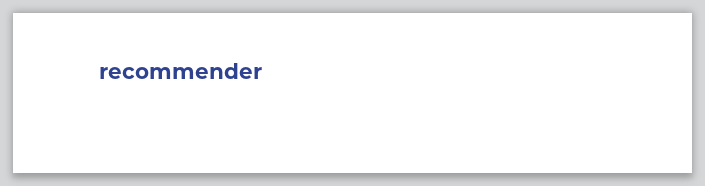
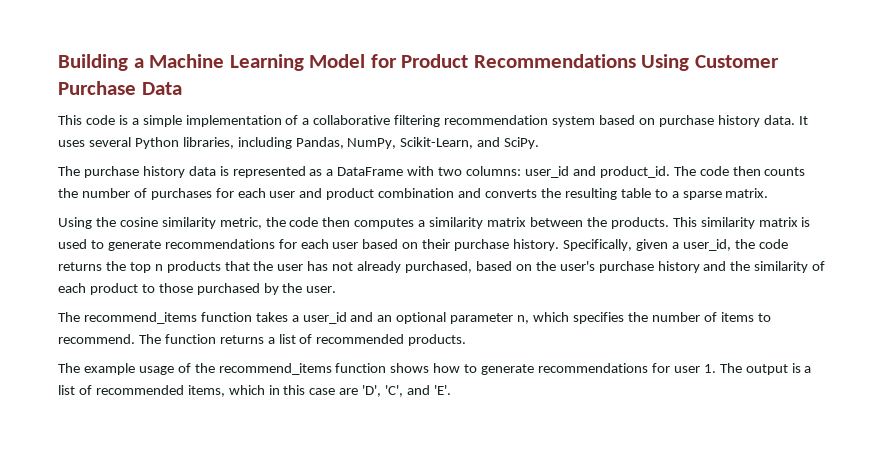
[99,63,262,79] recommender -> [58,54,779,71] [58,81,182,95] [58,115,808,127] [58,137,540,149] [58,166,806,178] [58,188,769,200] [58,217,811,229] [58,239,788,251] [58,261,826,273] [58,283,337,295] [58,312,771,324] [58,334,467,346] [58,363,812,375] [58,385,451,397] Building a Machine Learning Model for Product Recommendations Using Customer Purchase Data // This code is a simple implementation of a collaborative filtering recommendation system based on purchase history data. It uses several Python libraries, including Pandas, NumPy, Scikit-Learn, and SciPy. // The purchase history data is represented as a DataFrame with two columns: user_id and product_id. The code then counts the number of purchases for each user and product combination and converts the resulting table to a sparse matrix. // Using the cosine similarity metric, the code then computes a similarity matrix between the products. This similarity matrix is used to generate recommendations for each user based on their purchase history. Specifically, given a user_id, the code returns the top n products that the user has not already purchased, based on the user's purchase history and the similarity of each product to those purchased by the user. // The recommend_items function takes a user_id and an optional parameter n, which specifies the number of items to recommend. The function returns a list of recommended products. // The example usage of the recommend_items function shows how to generate recommendations for user 1. The output is a list of recommended items, which in this case are 'D', 'C', and 'E'.

